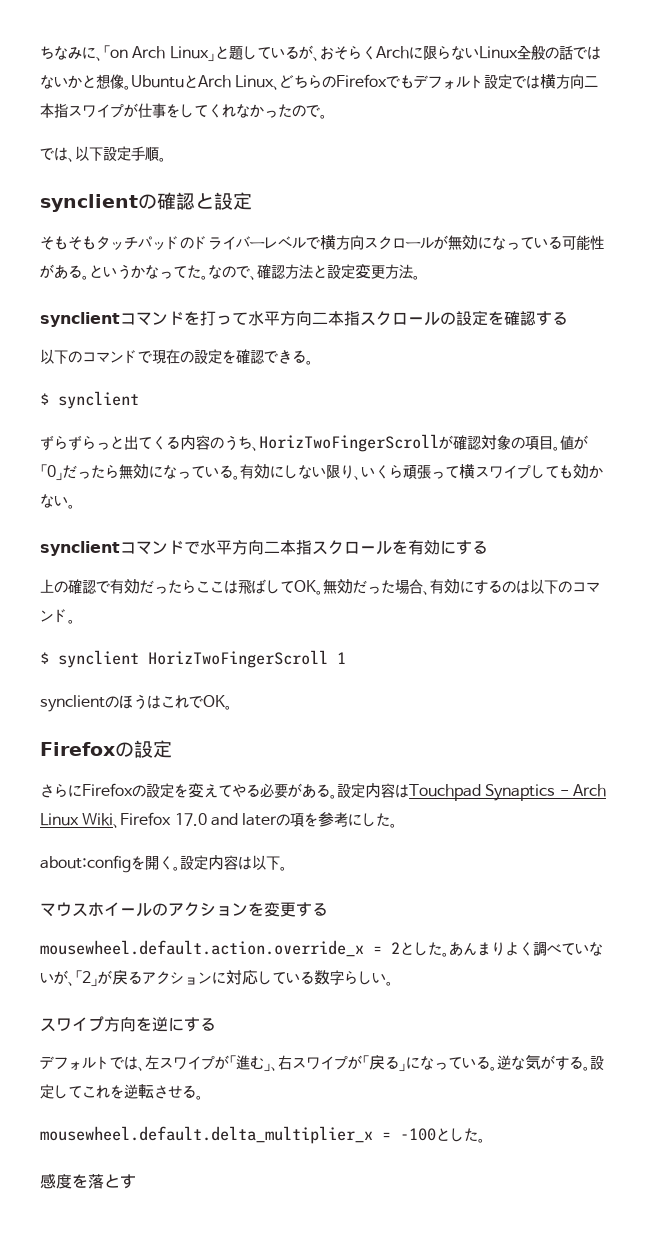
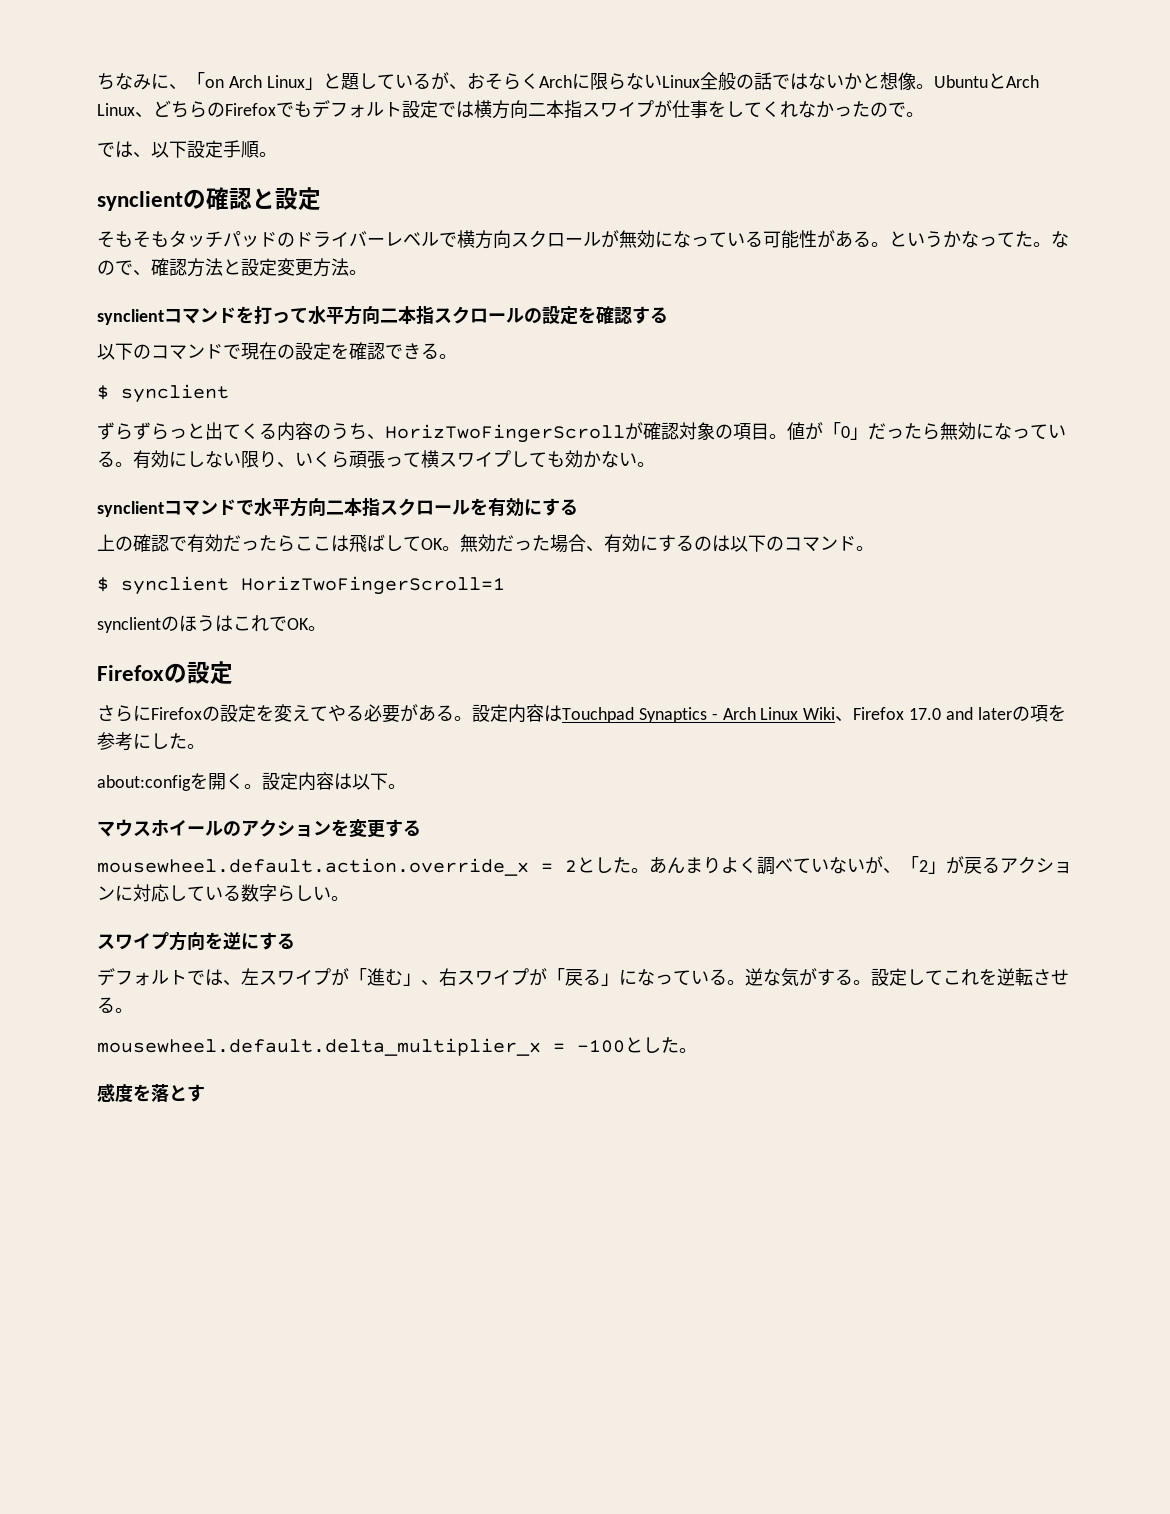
[148,650,346,668] HorizTwoFingerScroll 1 -> [241,576,505,595] HorizTwoFingerScroll=1

